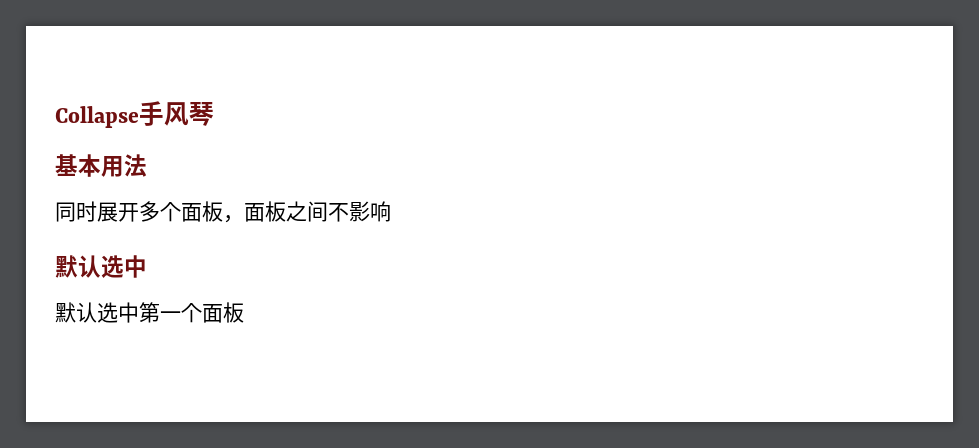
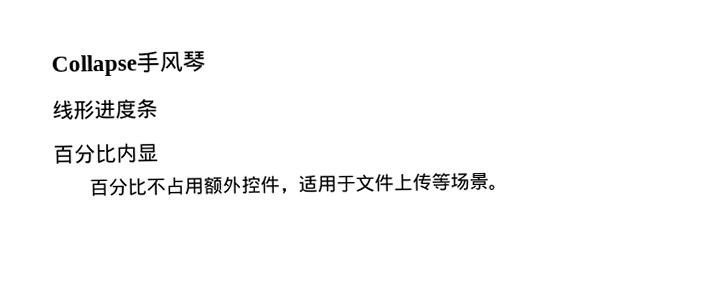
[55,154,147,177] [55,201,391,223] [55,255,147,278] [55,302,244,323] 基本用法 // 同时展开多个面板，面板之间不影响 // 默认选中 // 默认选中第一个面板 -> [52,98,158,120] [53,142,159,164] [89,172,509,197] 线形进度条 // 百分比内显 // 百分比不占用额外控件，适用于文件上传等场景。

